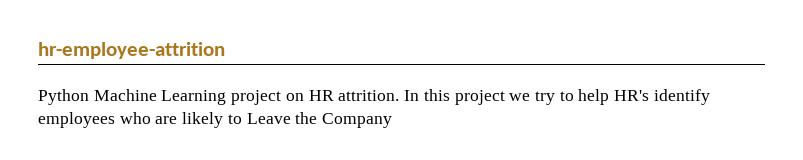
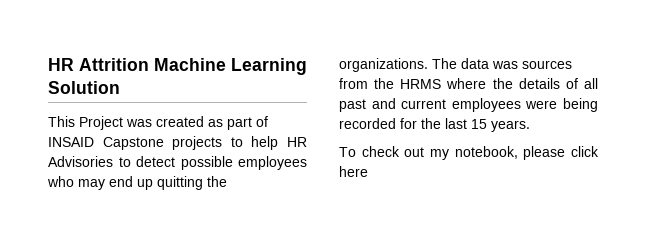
[38,42,225,59] [38,89,710,105] [38,112,393,128] hr-employee-attrition // Python Machine Learning project on HR attrition. In this project we try to help HR's identify employees who are likely to Leave the Company -> [48,58,307,75] [48,81,120,94] [48,116,268,130] [48,136,307,150] [48,156,307,170] [47,176,227,190] [339,58,572,72] [339,78,598,89] [339,98,598,112] [339,118,530,132] [339,146,599,160] [339,166,368,177] HR Attrition Machine Learning Solution // This Project was created as part of INSAID Capstone projects to help HR Advisories to detect possible employees who may end up quitting the organizations. The data was sources from the HRMS where the details of all past and current employees were being recorded for the last 15 years. // To check out my notebook, please click here

